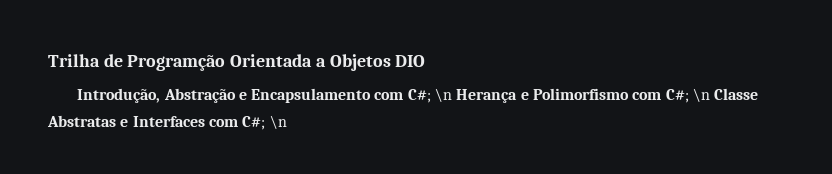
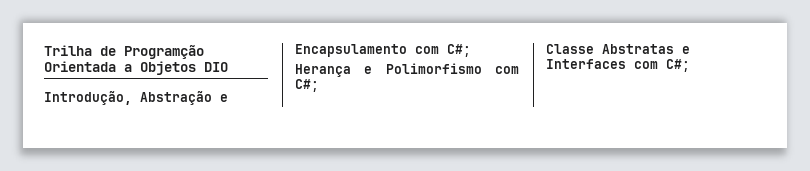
[435,88,453,102] \n -> (471, 50) //
[693,88,711,102] \n -> (319, 85) //
[269,115,287,129] \n -> (690, 65) none

